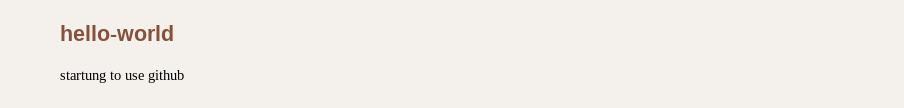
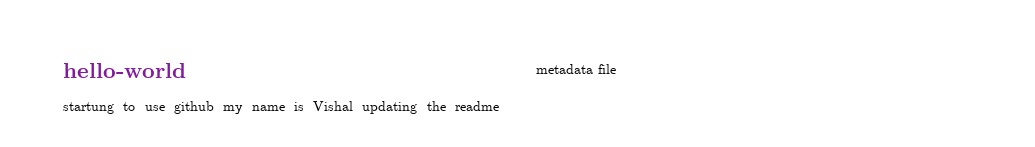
(184, 76) none -> [223,101,500,114] [536,64,616,74] my name is Vishal updating the readme metadata file

